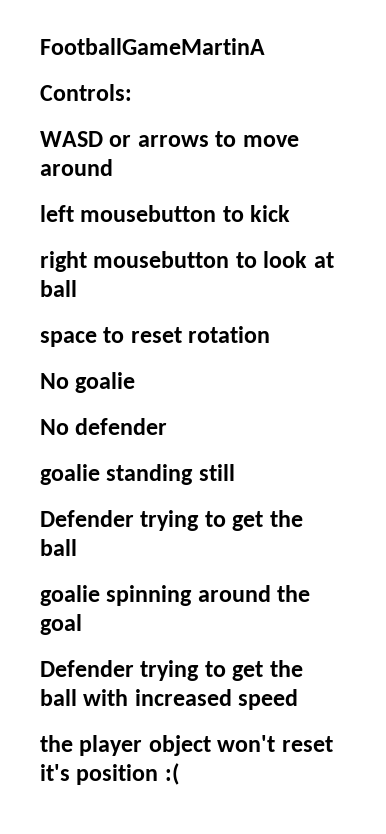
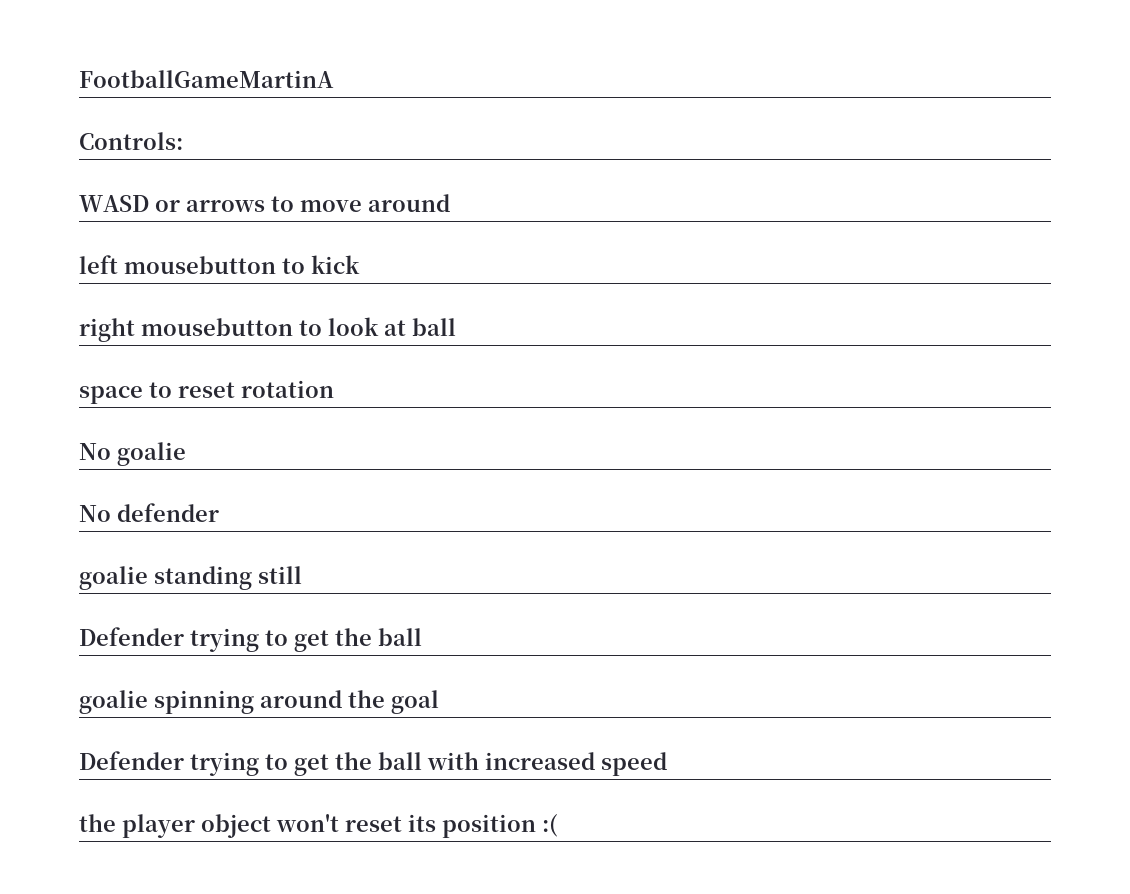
[40,764,70,781] it's -> [408,814,436,832] its

